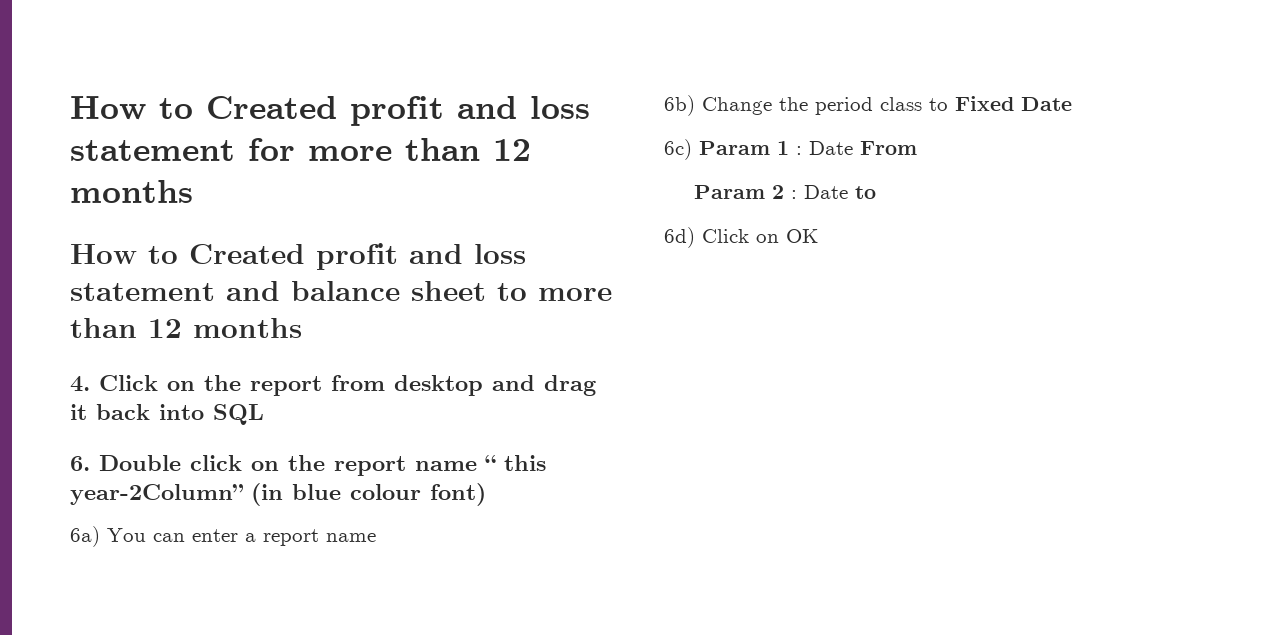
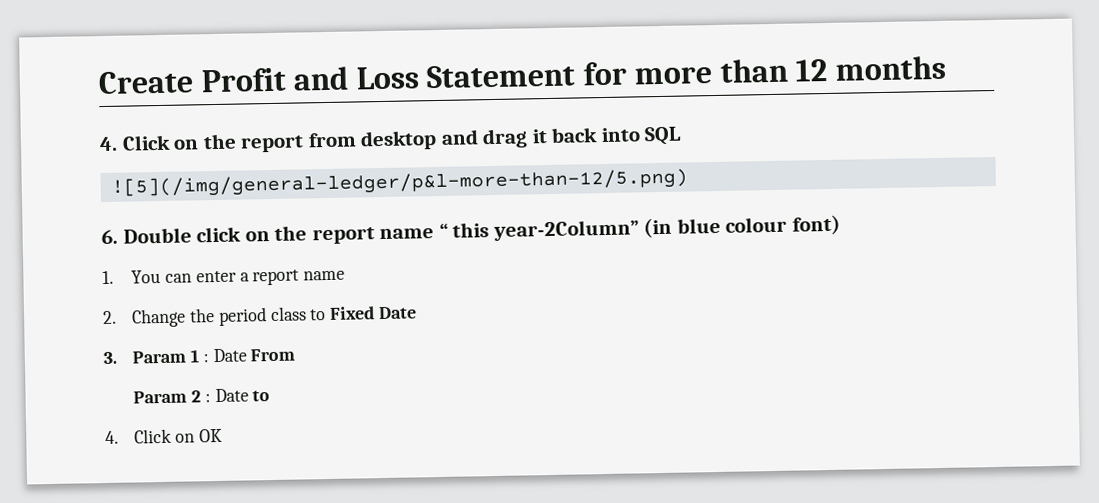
[70,96,590,126] [70,140,235,161] How to Created profit and loss statement -> [98,63,577,95] Create Profit and Loss Statement
[70,243,526,270] [70,281,612,301] [70,318,302,338] // How to Created profit and loss statement and balance sheet to more than 12 months -> (946, 68) none
(264, 414) none -> [110,168,688,198] // ![5](/img/general-ledger/p&l-more-than-12/5.png)
[70,526,100,547] 6a) -> [102,270,114,285] 1.
[664,95,695,116] 6b) -> [102,310,117,325] 2.
[664,139,692,160] 6c) -> [103,351,117,365] 3.
[664,227,695,248] 6d) -> [105,430,119,445] 4.

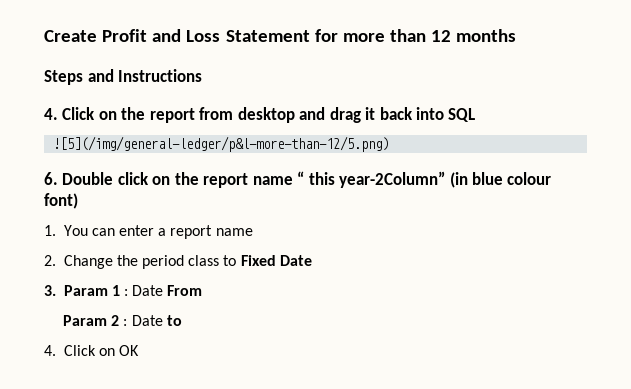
(946, 68) none -> [44,69,203,85] // Steps and Instructions

